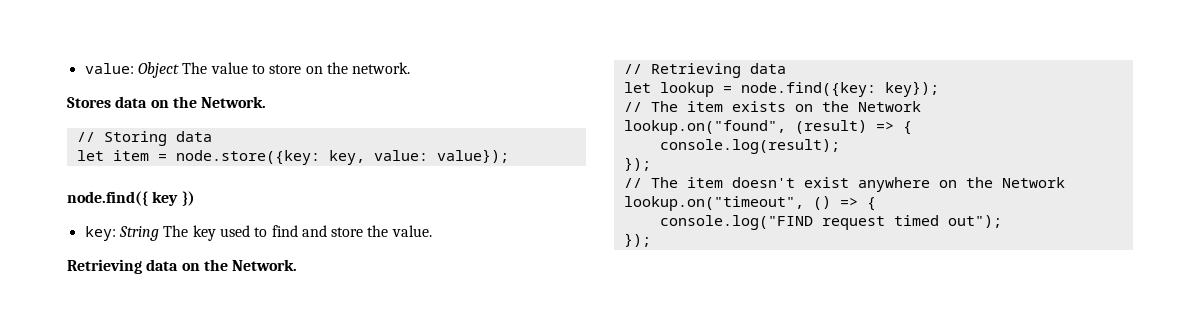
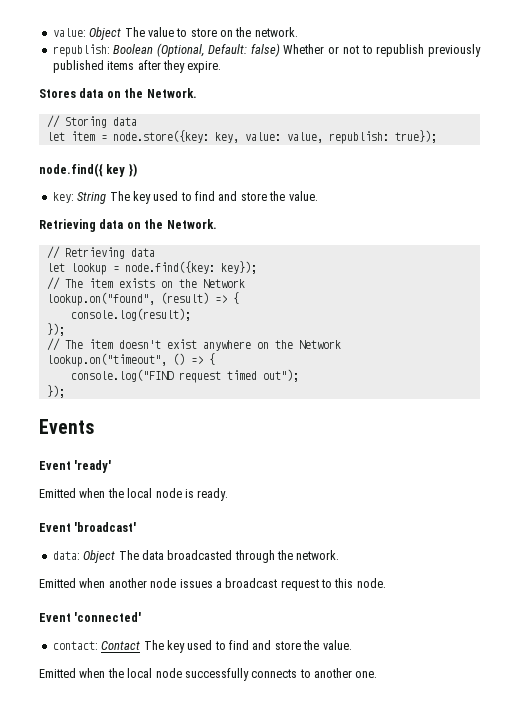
(411, 68) none -> [52,43,482,57] [52,60,222,73] // republish: Boolean (Optional, Default: false) Whether or not to republish previously published items after they expire.
[436,149,509,163] value}); -> [286,130,437,144] value, republish: true});
(651, 240) none -> [39,419,94,434] [39,460,112,473] [39,488,229,501] [39,522,137,532] [52,550,340,563] [39,578,386,591] [39,612,142,622] [52,640,352,653] [39,668,378,681] // Events // Event 'ready' // Emitted when the local node is ready. // Event 'broadcast' // data: Object The data broadcasted through the network. // Emitted when another node issues a broadcast request to this node. // Event 'connected' // contact: Contact The key used to find and store the value. // Emitted when the local node successfully connects to another one.

